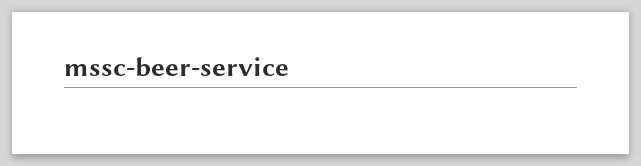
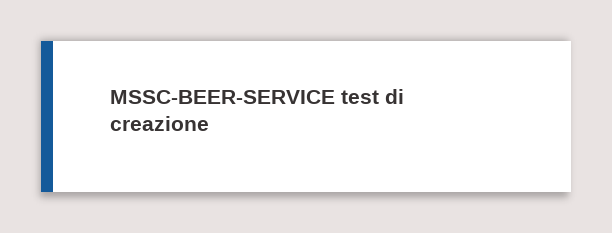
[64,57,289,77] mssc-beer-service -> [110,89,404,104] [110,116,209,131] MSSC-BEER-SERVICE test di creazione

